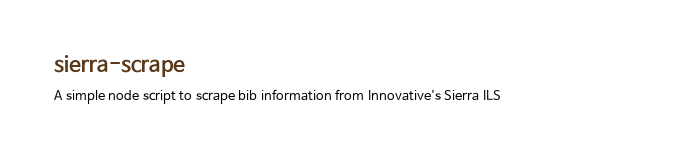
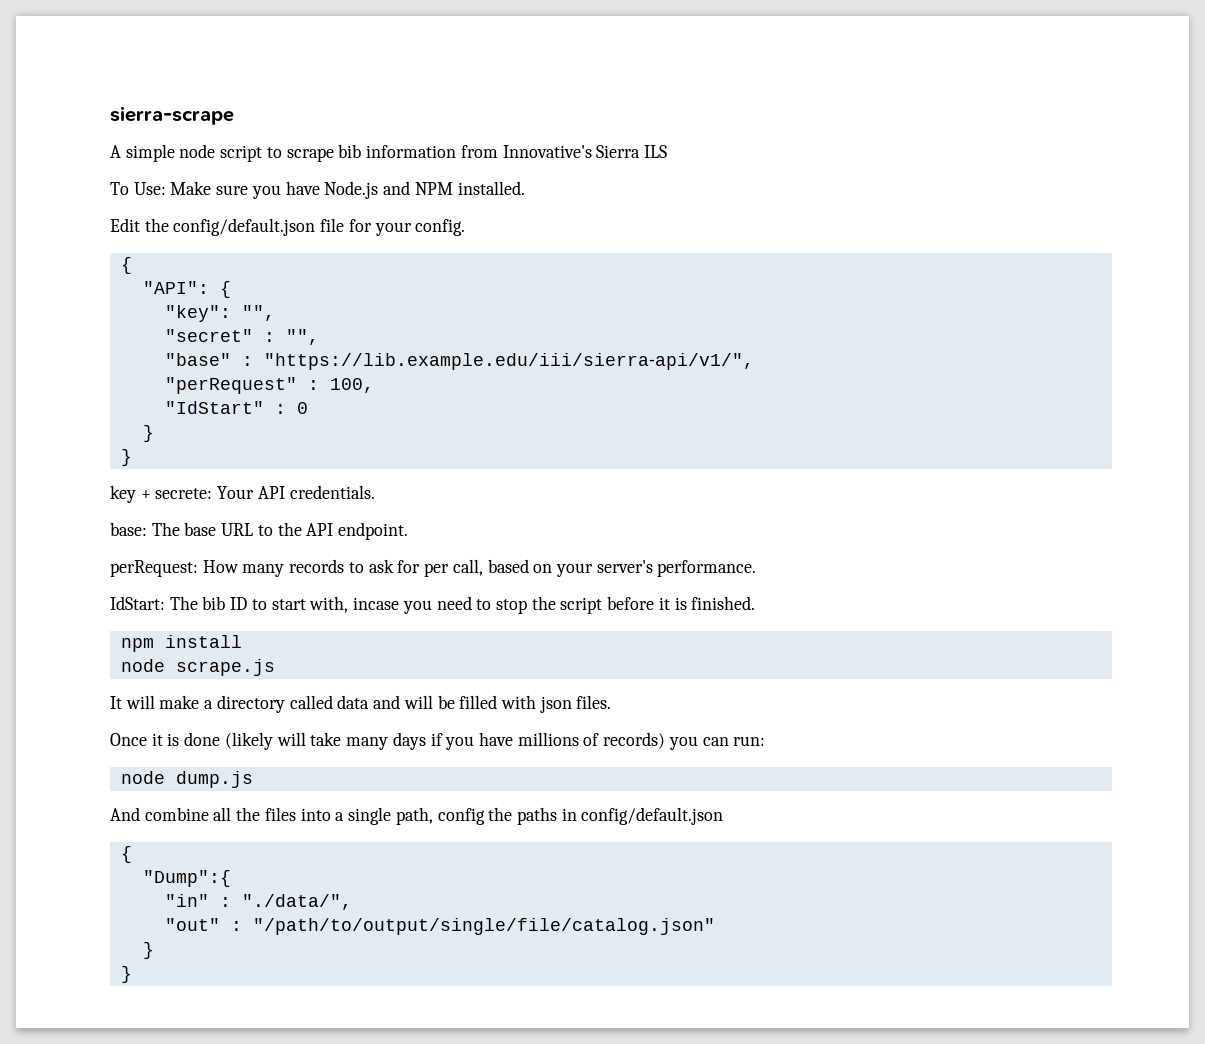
(501, 95) none -> [110,181,525,199] [110,218,466,236] [120,257,132,274] [142,281,231,298] [164,305,275,322] [164,329,319,345] [164,353,754,370] [164,377,374,394] [164,401,308,414] [142,425,154,442] [120,449,132,466] [110,485,375,503] [110,522,409,540] [110,559,757,577] [110,596,756,614] [120,635,242,652] [120,659,275,676] [110,695,612,713] [110,732,766,750] [120,771,253,788] [110,807,724,825] [120,846,132,863] [142,870,231,887] [164,894,352,910] [164,918,715,935] [142,942,154,959] [120,966,132,983] // To Use: Make sure you have Node.js and NPM installed. // Edit the config/default.json file for your config. // { // "API": { // "key": "", // "secret" : "", // "base" : "https://lib.example.edu/iii/sierra‑api/v1/", // "perRequest" : 100, // "IdStart" : 0 // } // } // key + secrete: Your API credentials. // base: The base URL to the API endpoint. // perRequest: How many records to ask for per call, based on your server's performance. // IdStart: The bib ID to start with, incase you need to stop the script before it is finished. // npm install // node scrape.js // It will make a directory called data and will be filled with json files. // Once it is done (likely will take many days if you have millions of records) you can run: // node dump.js // And combine all the files into a single path, config the paths in config/default.json // { // "Dump":{ // "in" : "./data/", // "out" : "/path/to/output/single/file/catalog.json" // } // }

